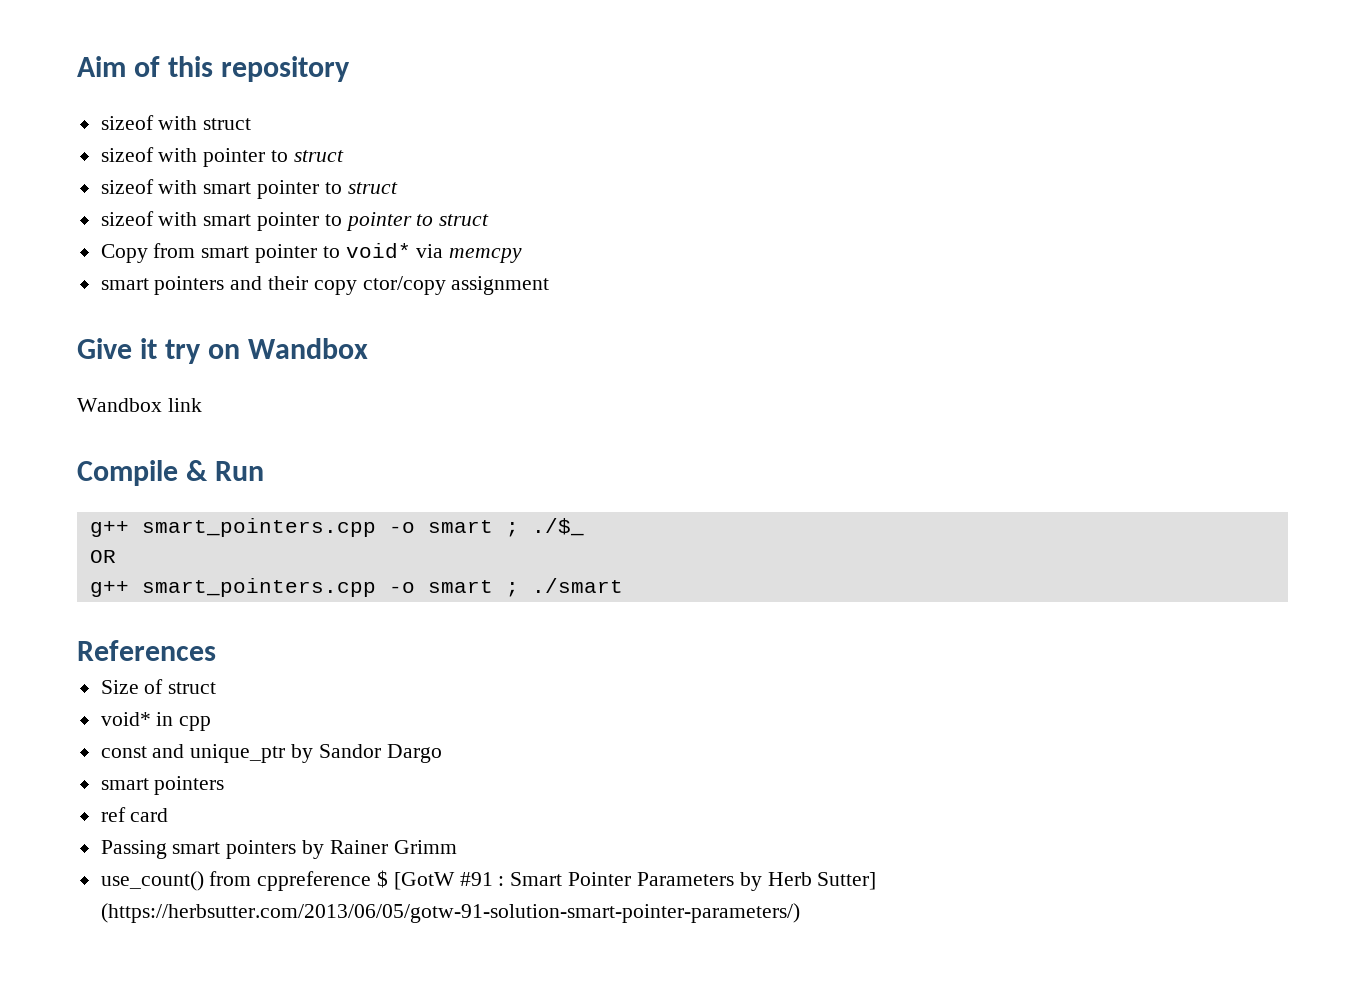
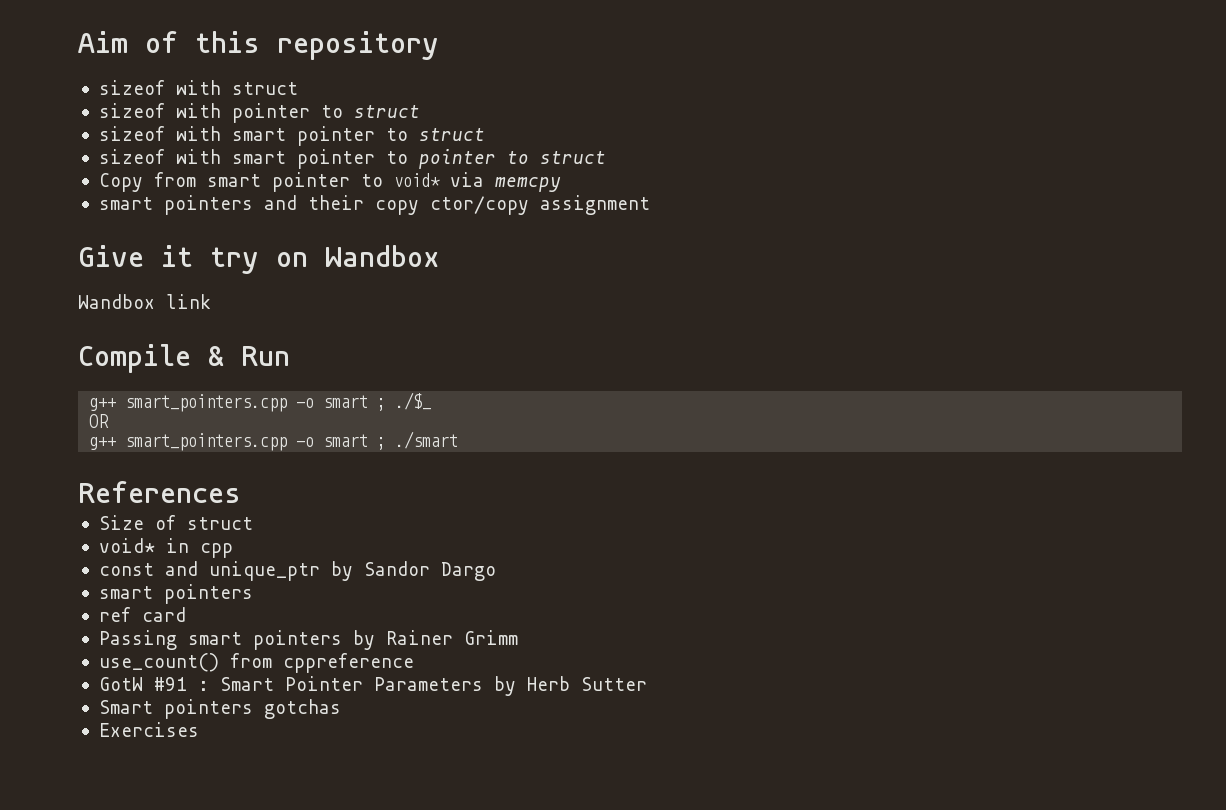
[377,870,455,890] $ [GotW -> [98,677,143,691] // GotW
[817,872,877,890] [100,903,800,923] Sutter] (https://herbsutter.com/2013/06/05/gotw-91-solution-smart-pointer-parameters/) -> [580,677,647,691] [98,699,341,719] [98,722,199,737] Sutter // Smart pointers gotchas // Exercises

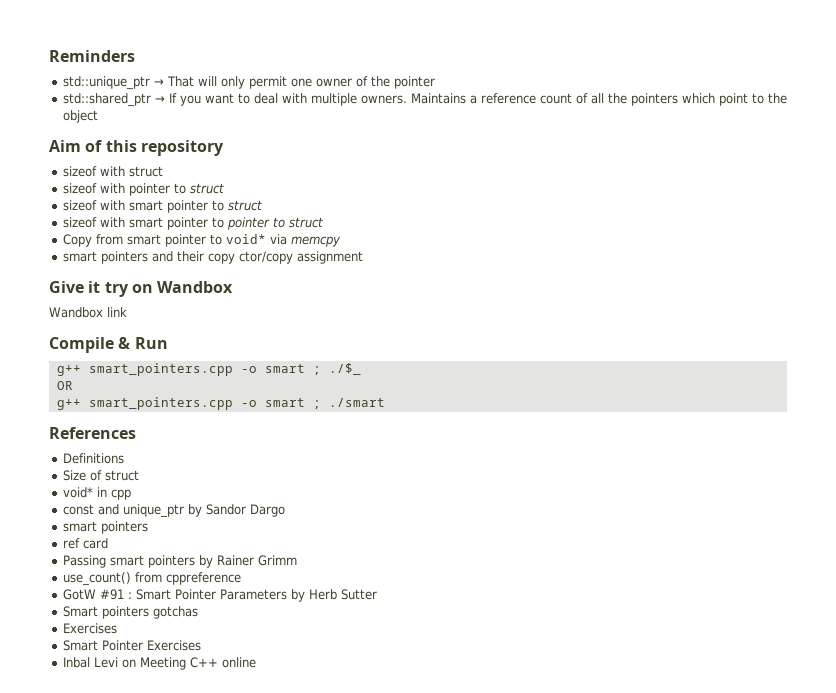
(78, 42) none -> [49,50,135,62] [62,76,435,90] [62,93,788,107] [62,110,98,123] Reminders // std::unique_ptr → That will only permit one owner of the pointer // std::shared_ptr → If you want to deal with multiple owners. Maintains a reference count of all the pointers which point to the object //
(241, 492) none -> [62,453,124,464] // Definitions
(199, 729) none -> [62,640,201,651] [62,657,256,670] // Smart Pointer Exercises // Inbal Levi on Meeting C++ online

